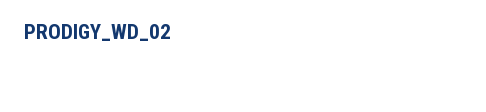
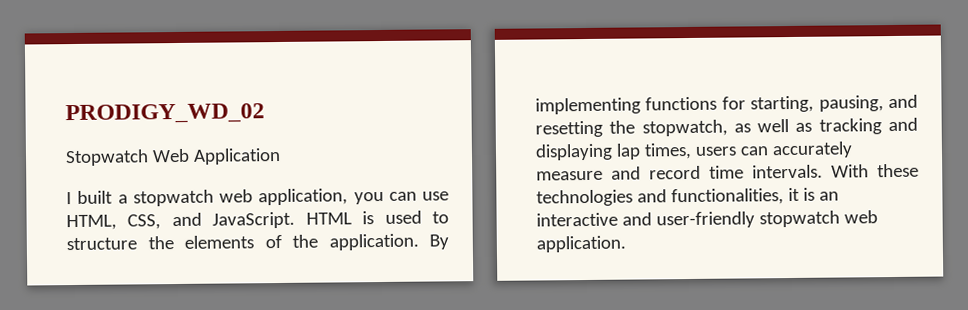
(171, 32) none -> [65,147,281,167] [66,188,449,207] [66,210,450,231] [66,233,449,251] [535,94,918,115] [535,117,918,138] [535,141,853,161] [536,163,919,181] [536,187,839,207] [536,210,878,229] [536,235,626,253] // Stopwatch Web Application // I built a stopwatch web application, you can use HTML, CSS, and JavaScript. HTML is used to structure the elements of the application. By implementing functions for starting, pausing, and resetting the stopwatch, as well as tracking and displaying lap times, users can accurately measure and record time intervals. With these technologies and functionalities, it is an interactive and user-friendly stopwatch web application.

